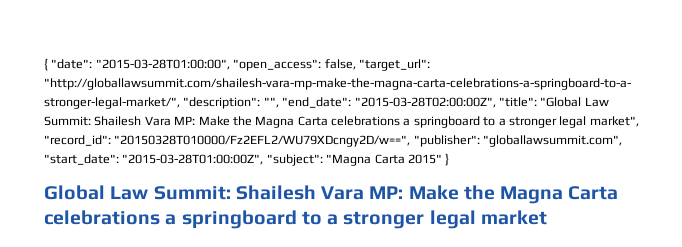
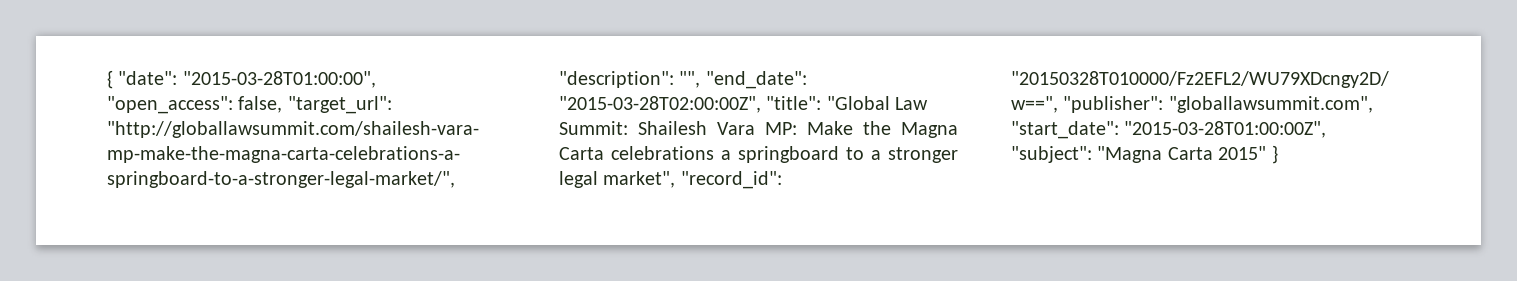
[44,185,619,204] [44,210,547,229] // Global Law Summit: Shailesh Vara MP: Make the Magna Carta celebrations a springboard to a stronger legal market -> (1278, 154) none

